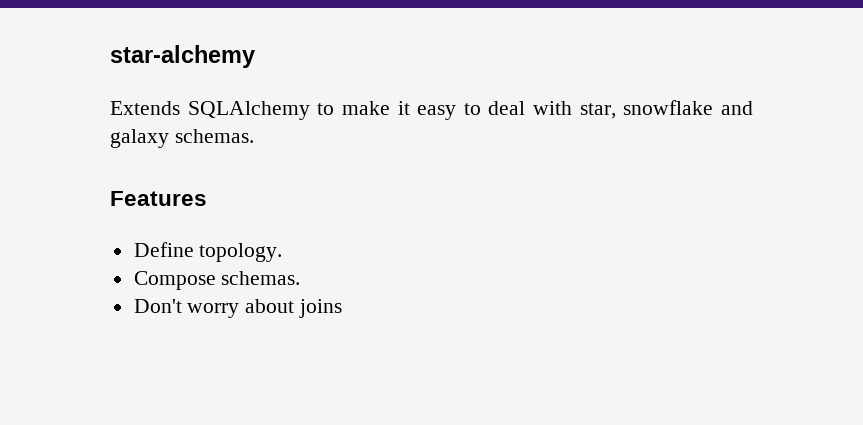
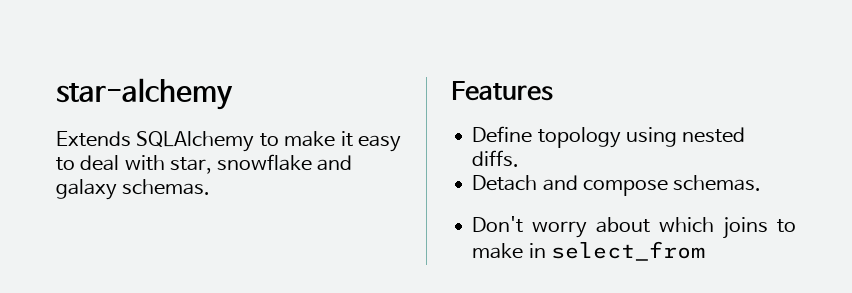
[199,243,283,262] [133,271,301,290] [133,299,343,318] topology. // Compose schemas. // Don't worry about joins -> [537,127,746,148] [472,150,520,167] [472,175,762,196] [472,216,796,239] [472,241,705,261] topology using nested diffs. // Detach and compose schemas. // Don't worry about which joins to make in select_from

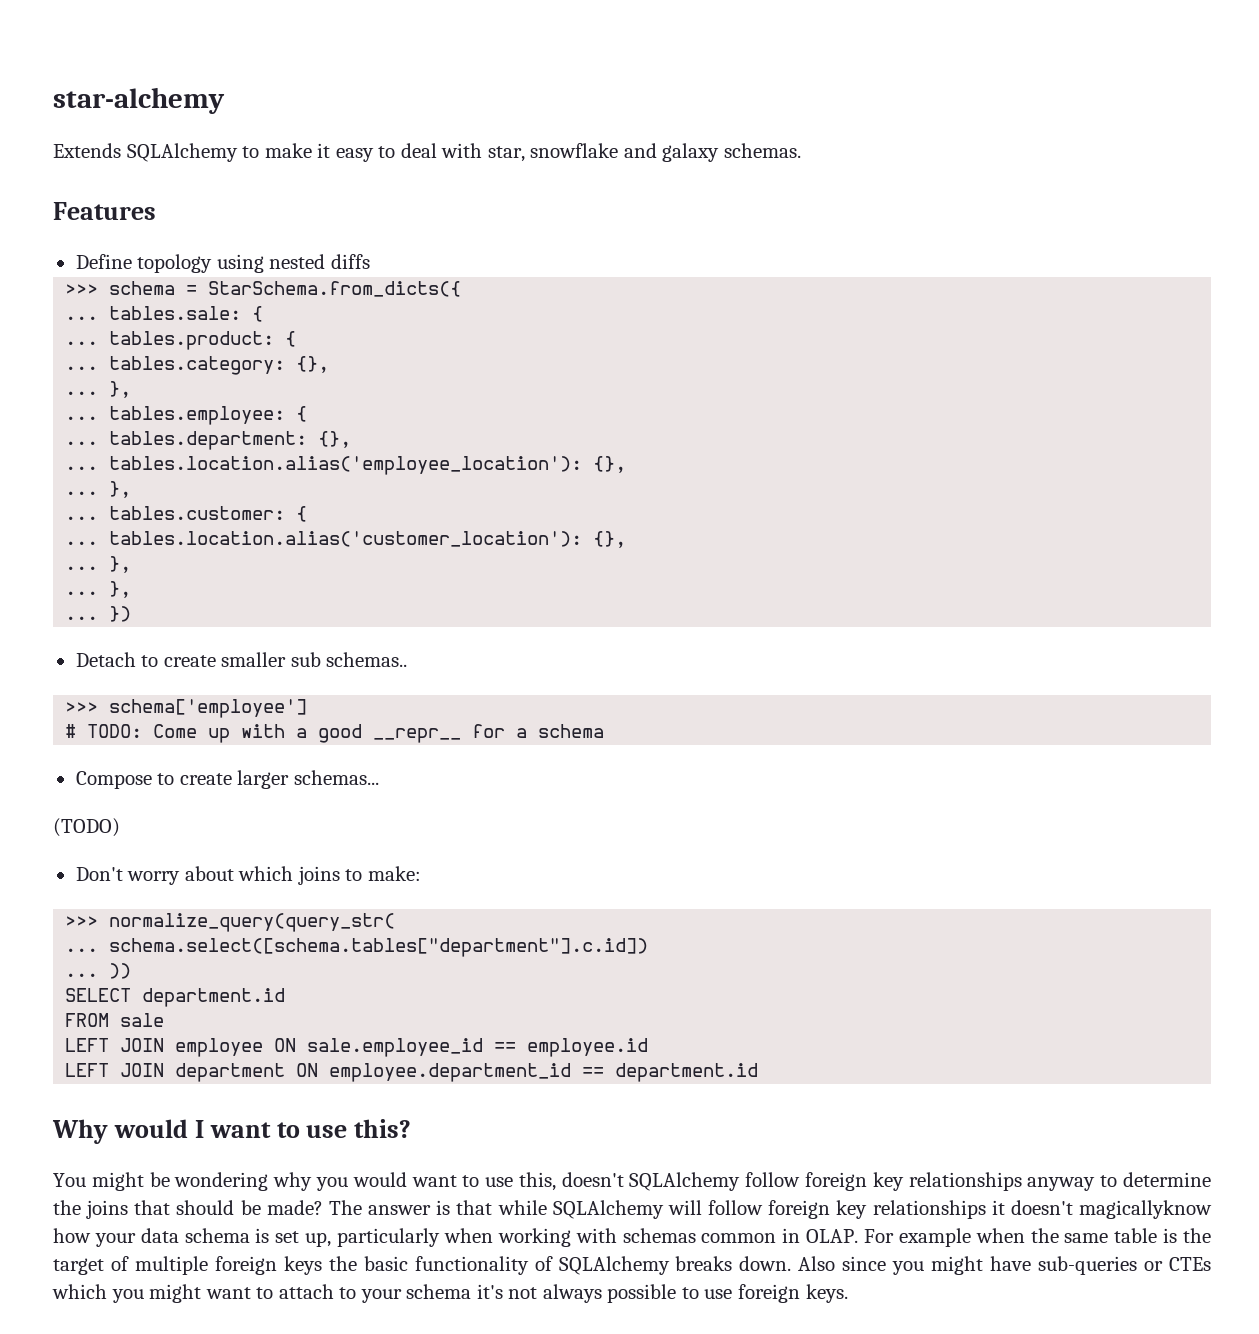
[472,150,520,167] [472,175,762,196] diffs. // Detach and compose schemas. -> [330,254,370,269] [65,281,462,297] [65,306,264,322] [65,331,297,350] [65,356,330,375] [65,381,132,398] [65,406,308,425] [65,431,352,450] [65,456,627,475] [65,481,132,498] [65,506,308,522] [65,531,627,548] [65,556,132,573] [65,581,132,598] [65,606,132,622] [75,652,408,667] [65,699,308,718] [65,724,605,743] [75,770,379,789] [53,818,120,837] diffs // >>> schema = StarSchema.from_dicts({ // ... tables.sale: { // ... tables.product: { // ... tables.category: {}, // ... }, // ... tables.employee: { // ... tables.department: {}, // ... tables.location.alias('employee_location'): {}, // ... }, // ... tables.customer: { // ... tables.location.alias('customer_location'): {}, // ... }, // ... }, // ... }) // Detach to create smaller sub schemas.. // >>> schema['employee'] // # TODO: Come up with a good __repr__ for a schema // Compose to create larger schemas... // (TODO)
[472,241,705,261] make in select_from -> [367,866,421,881] [65,913,396,932] [65,938,649,957] [65,963,132,979] [65,988,286,1007] [65,1013,165,1027] [65,1038,649,1057] [65,1063,759,1082] [52,1119,412,1144] [53,1172,1211,1191] [53,1200,1212,1219] [53,1228,1211,1247] [53,1256,1211,1275] [52,1284,848,1303] make: // >>> normalize_query(query_str( // ... schema.select([schema.tables["department"].c.id]) // ... )) // SELECT department.id // FROM sale // LEFT JOIN employee ON sale.employee_id == employee.id // LEFT JOIN department ON employee.department_id == department.id // Why would I want to use this? // You might be wondering why you would want to use this, doesn't SQLAlchemy follow foreign key relationships anyway to determine the joins that should be made? The answer is that while SQLAlchemy will follow foreign key relationships it doesn't magicallyknow how your data schema is set up, particularly when working with schemas common in OLAP. For example when the same table is the target of multiple foreign keys the basic functionality of SQLAlchemy breaks down. Also since you might have sub-queries or CTEs which you might want to attach to your schema it's not always possible to use foreign keys.

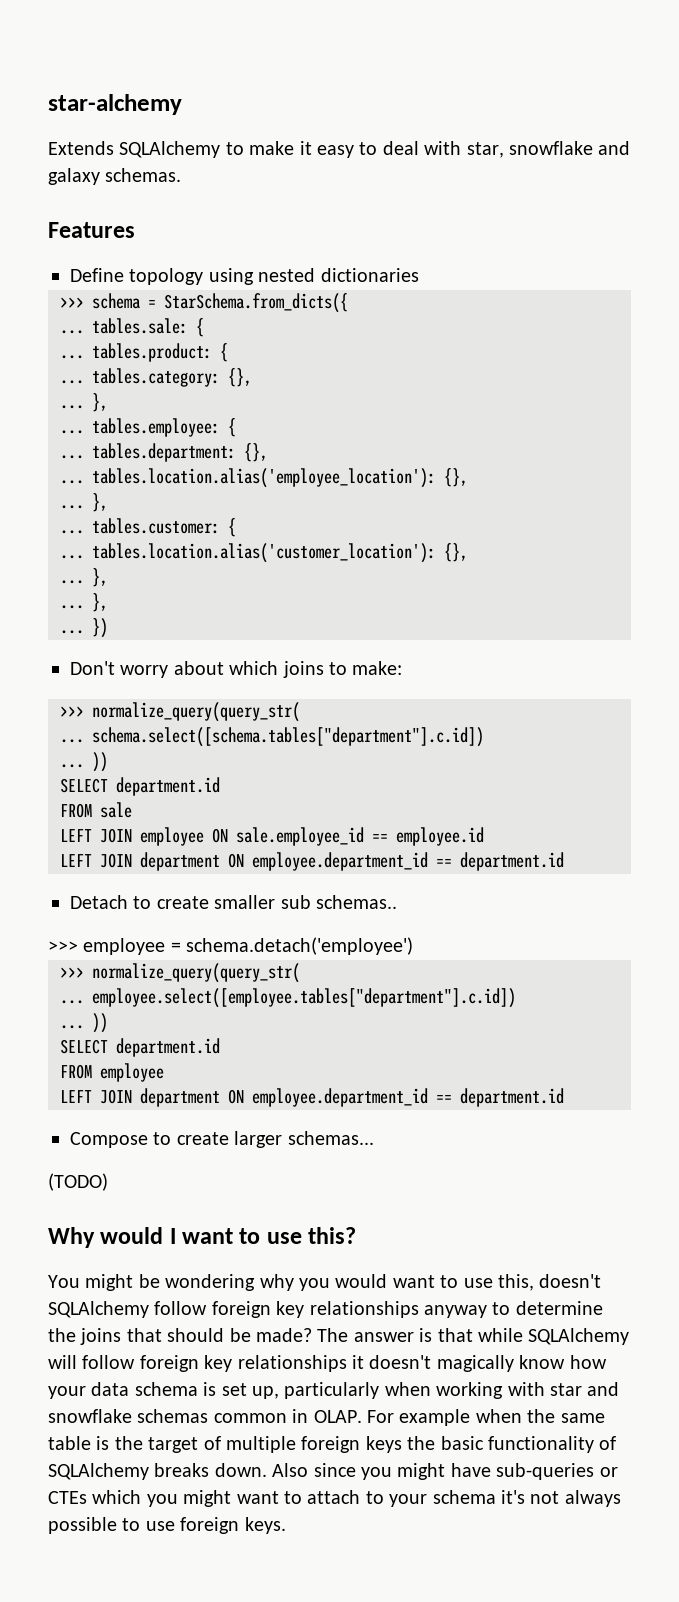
[330,254,370,269] diffs -> [320,268,419,282] dictionaries
[75,652,408,667] [65,699,308,718] [65,724,605,743] [75,770,379,789] [53,818,120,837] // Detach to create smaller sub schemas.. // >>> schema['employee'] // # TODO: Come up with a good __repr__ for a schema // Compose to create larger schemas... // (TODO) -> (108, 628) none
(759, 1072) none -> [70,895,397,909] [48,937,414,955] [60,963,300,983] [60,988,516,1008] [60,1013,108,1033] [60,1038,220,1057] [60,1063,164,1082] [60,1088,564,1107] [70,1131,374,1148] [48,1173,108,1191] // Detach to create smaller sub schemas.. // >>> employee = schema.detach('employee') // >>> normalize_query(query_str( // ... employee.select([employee.tables["department"].c.id]) // ... )) // SELECT department.id // FROM employee // LEFT JOIN department ON employee.department_id == department.id // Compose to create larger schemas... // (TODO)
[1078,1200,1212,1219] magicallyknow -> [436,1355,566,1372] magically know
(617, 1235) none -> [550,1382,620,1396] [48,1409,132,1423] star and snowflake

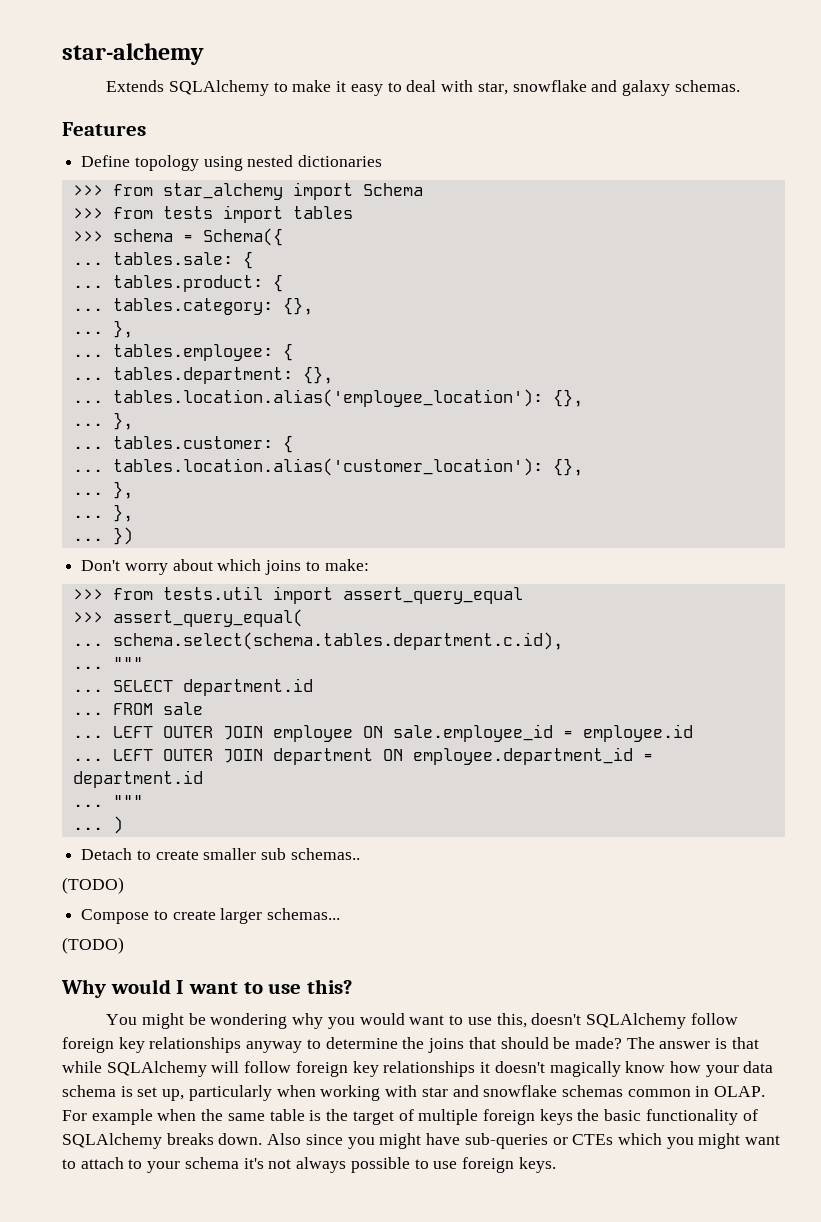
(419, 275) none -> [72,182,423,200] [72,205,353,223] // >>> from star_alchemy import Schema // >>> from tests import tables
[164,293,348,313] StarSchema.from_dicts({ -> [202,228,283,246] Schema({
[92,702,300,722] [60,727,484,747] [60,752,108,772] [60,777,220,796] normalize_query(query_str( // ... schema.select([schema.tables["department"].c.id]) // ... )) // SELECT department.id // -> [112,586,523,604] [72,609,303,627] [72,632,563,650] [72,657,143,669] [72,678,313,696] [72,712,103,715] from tests.util import assert_query_equal // >>> assert_query_equal( // ... schema.select(schema.tables.department.c.id), // ... """ // ... SELECT department.id // ...
[60,829,92,842] LEFT -> [72,726,213,738] ... LEFT OUTER
[372,834,388,842] == -> [562,730,573,738] =
[60,852,564,871] LEFT JOIN department ON employee.department_id == department.id -> [72,747,653,765] [72,770,203,788] [72,795,143,807] [72,816,123,834] ... LEFT OUTER JOIN department ON employee.department_id = department.id // ... """ // ... )
[48,937,414,955] [60,963,300,983] [60,988,516,1008] [60,1013,108,1033] [60,1038,220,1057] [60,1063,164,1082] [60,1088,564,1107] >>> employee = schema.detach('employee') // >>> normalize_query(query_str( // ... employee.select([employee.tables["department"].c.id]) // ... )) // SELECT department.id // FROM employee // LEFT JOIN department ON employee.department_id == department.id -> [62,877,124,894] (TODO)

